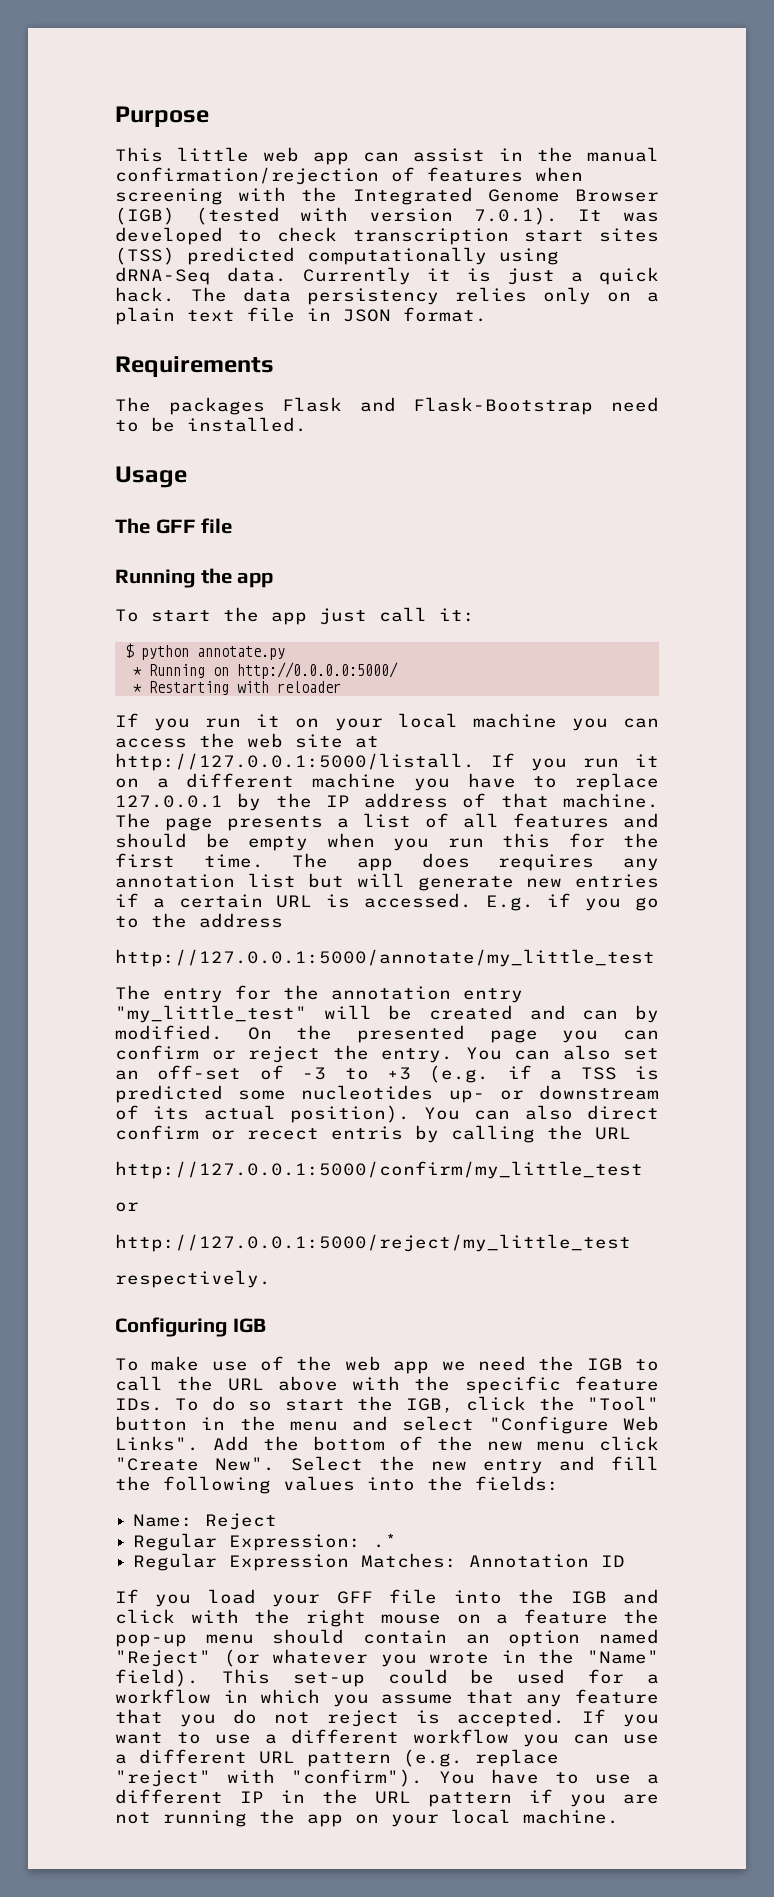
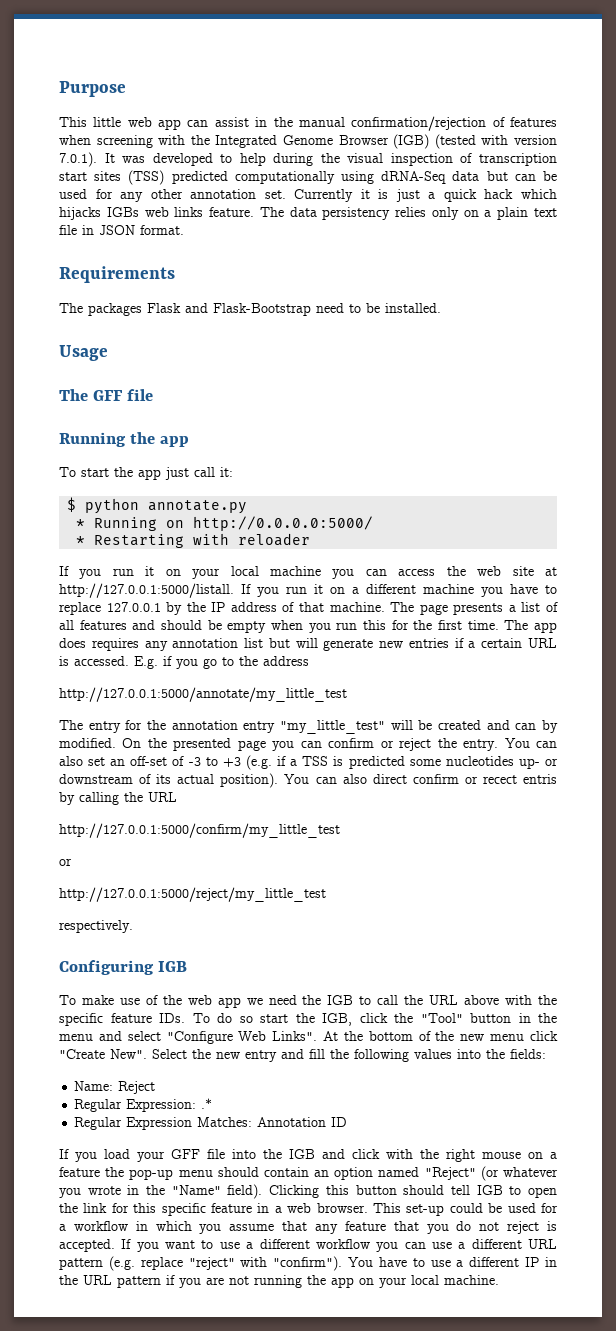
[277,227,338,242] check -> [239,153,473,166] help during the visual inspection of
[227,267,287,282] data. -> [452,171,557,181] [59,189,286,202] data but can be used for any other annotation set.
[115,287,175,302] hack. -> [484,189,558,199] [59,207,255,220] hack which hijacks IGBs web links feature.
[213,1436,249,1451] Add -> [323,1031,339,1041] At
(199, 1678) none -> [269,1185,557,1198] [59,1203,368,1216] Clicking this button should tell IGB to open the link for this specific feature in a web browser.

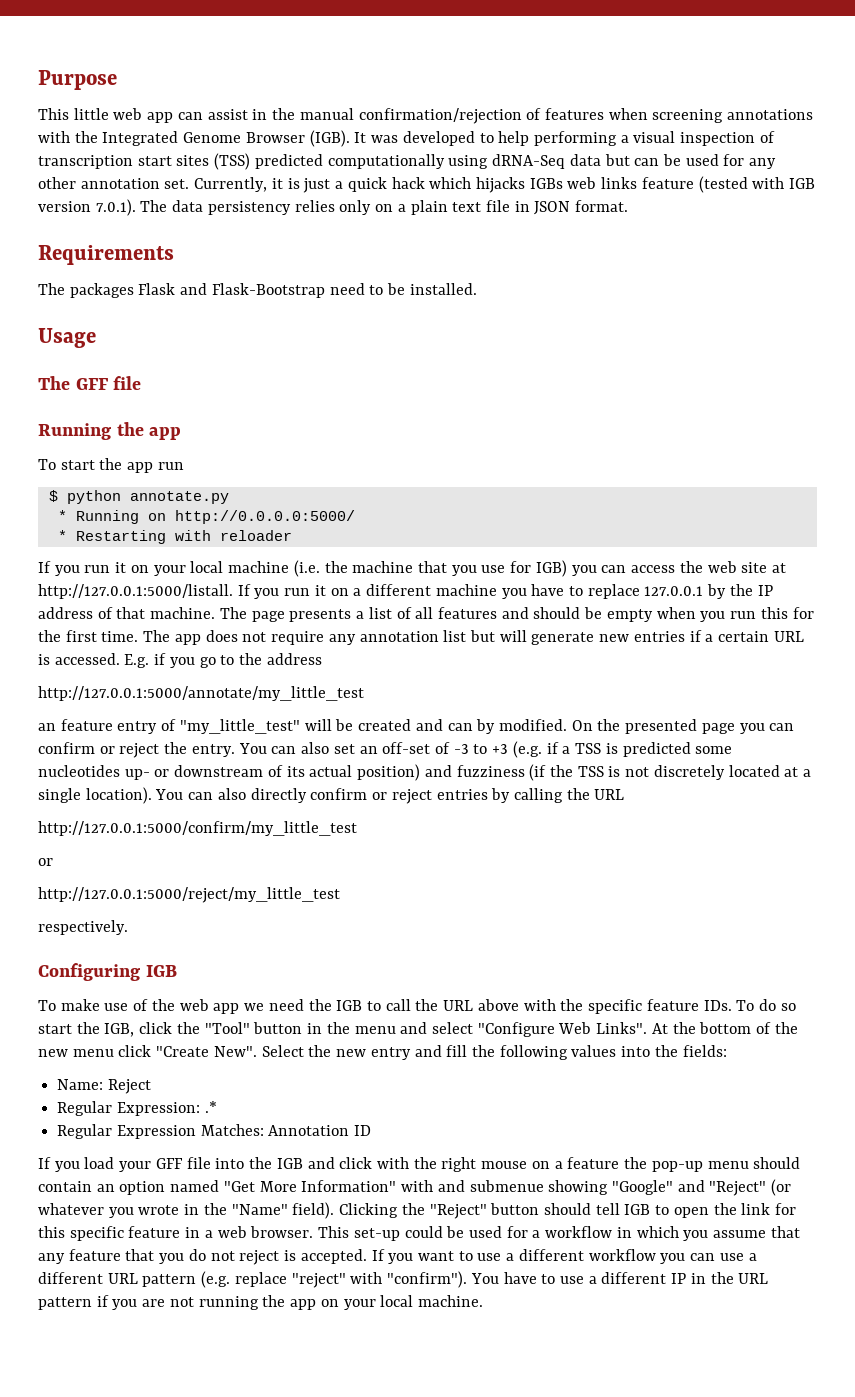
(153, 141) none -> [727,109,814,120] annotations
[393,134,558,149] [59,152,97,167] (IGB) (tested with version 7.0.1). -> [309,130,350,147] (IGB).
[273,153,340,166] during the -> [533,131,629,146] performing a
[294,189,354,202] Currently -> [194,177,268,192] Currently,
[209,207,255,217] feature. -> [641,176,816,193] [38,199,136,216] feature (tested with IGB version 7.0.1).
[165,467,233,480] just call it: -> [157,462,184,470] run
(321, 571) none -> [293,560,567,577] (i.e. the machine that you use for IGB)
[91,638,139,651] requires -> [242,631,325,645] not require
[59,720,276,733] The entry for the annotation entry -> [38,719,177,734] an feature entry of
[220,773,557,788] position). You can also direct confirm or recect entris -> [357,764,812,781] [38,787,488,804] position) and fuzziness (if the TSS is not discretely located at a single location). You can also directly confirm or reject entries
(420, 1172) none -> [223,1180,705,1195] "Get More Information" with and submenue showing "Google" and
[325,1185,349,1195] this -> [401,1203,487,1219] the "Reject"

